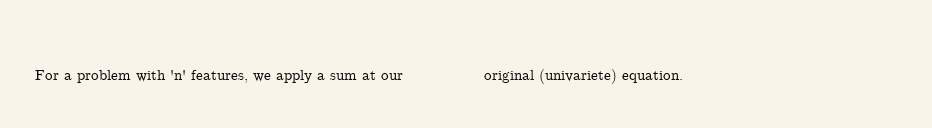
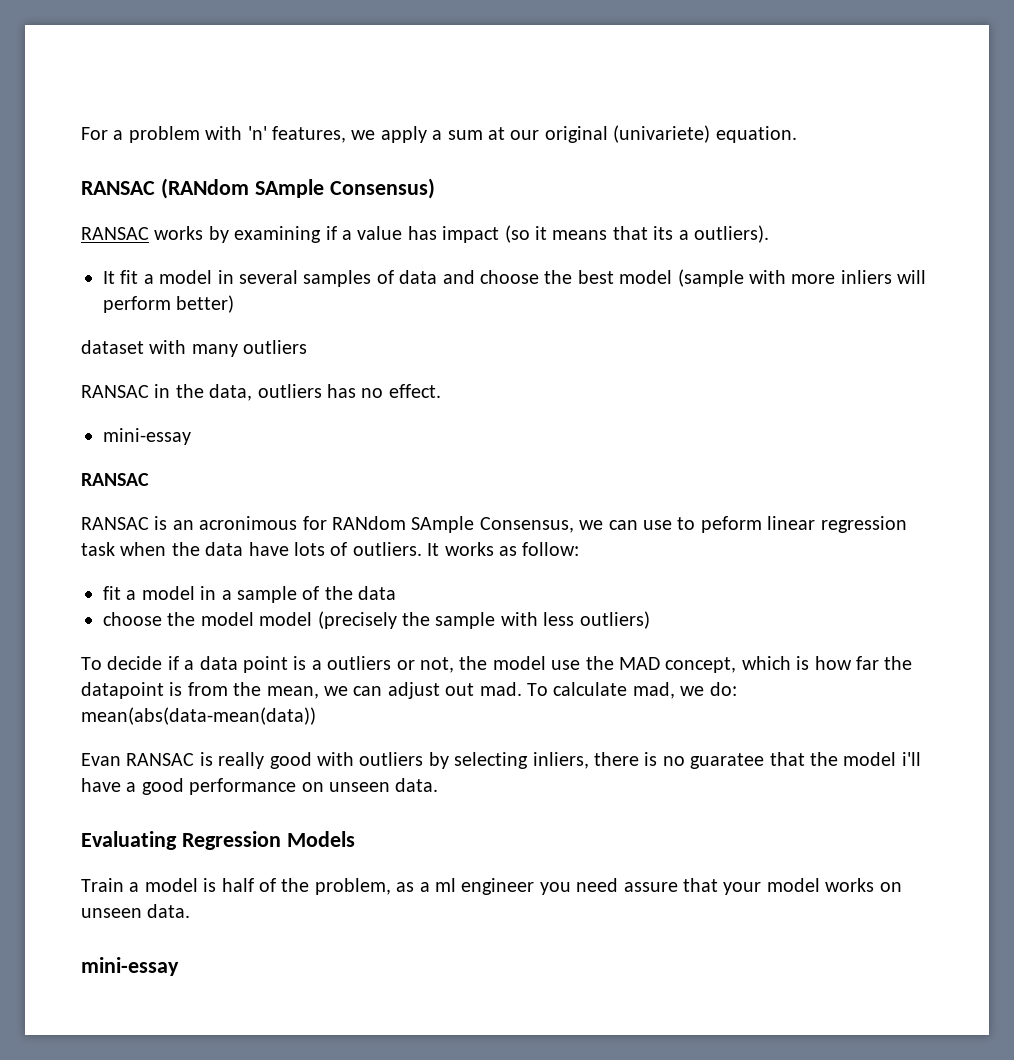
(683, 77) none -> [81,178,435,199] [81,225,769,243] [103,269,927,287] [103,295,235,313] [81,340,308,357] [81,384,441,401] [103,428,191,445] [81,473,149,486] [81,516,907,533] [81,542,580,556] [103,586,397,603] [103,611,650,629] [81,656,913,673] [81,682,737,699] [81,707,316,725] [81,752,921,769] [81,778,439,795] [81,831,355,850] [81,878,902,895] [81,904,191,918] [81,957,179,976] // RANSAC (RANdom SAmple Consensus) // RANSAC works by examining if a value has impact (so it means that its a outliers). // It fit a model in several samples of data and choose the best model (sample with more inliers will perform better) // dataset with many outliers // RANSAC in the data, outliers has no effect. // mini-essay // RANSAC // RANSAC is an acronimous for RANdom SAmple Consensus, we can use to peform linear regression task when the data have lots of outliers. It works as follow: // fit a model in a sample of the data // choose the model model (precisely the sample with less outliers) // To decide if a data point is a outliers or not, the model use the MAD concept, which is how far the datapoint is from the mean, we can adjust out mad. To calculate mad, we do: mean(abs(data-mean(data)) // Evan RANSAC is really good with outliers by selecting inliers, there is no guaratee that the model i'll have a good performance on unseen data. // Evaluating Regression Models // Train a model is half of the problem, as a ml engineer you need assure that your model works on unseen data. // mini-essay

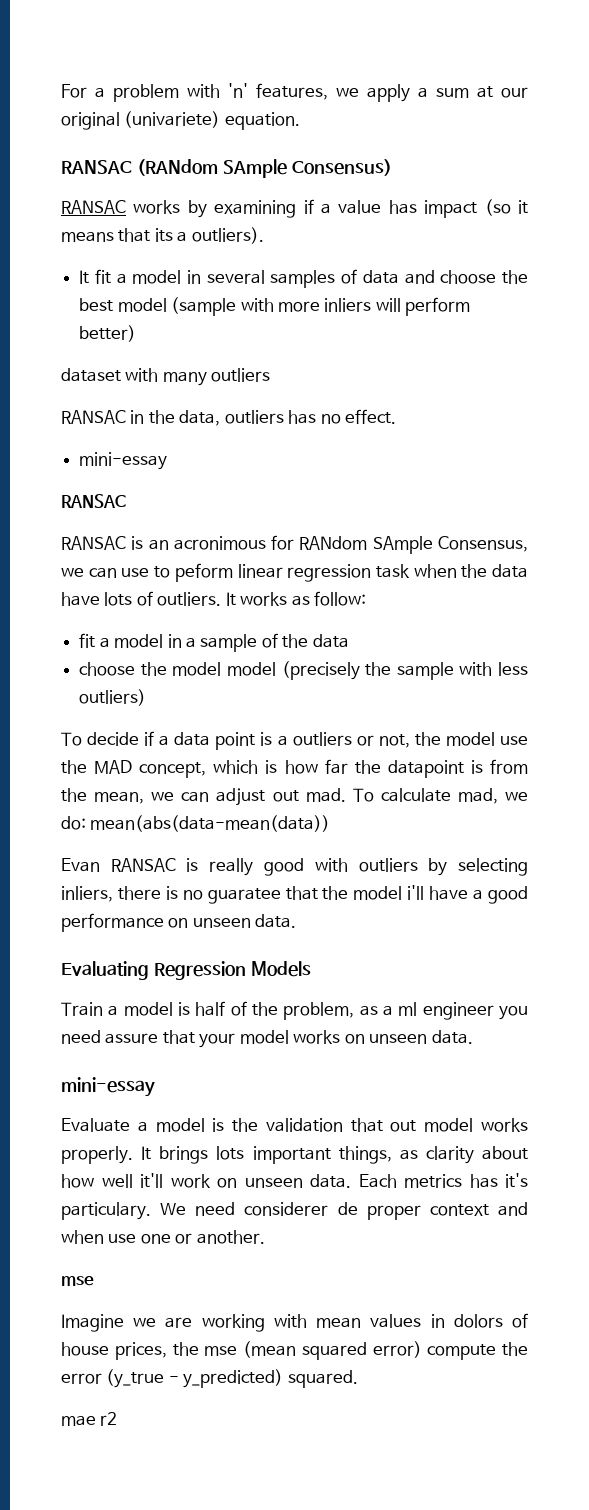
(179, 966) none -> [61,1118,528,1132] [61,1146,528,1164] [61,1173,528,1188] [61,1202,529,1220] [61,1230,265,1244] [61,1275,94,1286] [61,1313,528,1332] [61,1341,528,1360] [61,1369,358,1388] [61,1412,118,1426] // Evaluate a model is the validation that out model works properly. It brings lots important things, as clarity about how well it'll work on unseen data. Each metrics has it's particulary. We need considerer de proper context and when use one or another. // mse // Imagine we are working with mean values in dolors of house prices, the mse (mean squared error) compute the error (y_true - y_predicted) squared. // mae r2

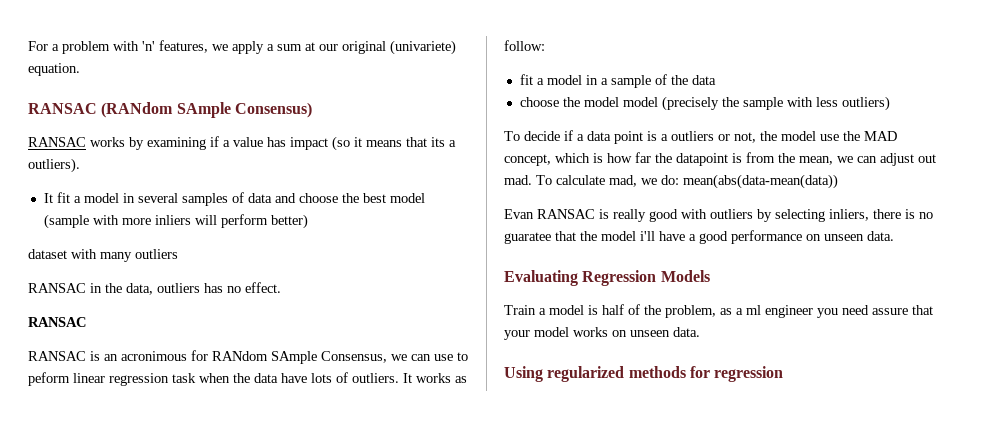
[79,452,168,470] // mini-essay -> (281, 287) none
[61,1077,155,1097] [61,1118,528,1132] [61,1146,528,1164] [61,1173,528,1188] [61,1202,529,1220] [61,1230,265,1244] [61,1275,94,1286] [61,1313,528,1332] [61,1341,528,1360] [61,1369,358,1388] [61,1412,118,1426] mini-essay // Evaluate a model is the validation that out model works properly. It brings lots important things, as clarity about how well it'll work on unseen data. Each metrics has it's particulary. We need considerer de proper context and when use one or another. // mse // Imagine we are working with mean values in dolors of house prices, the mse (mean squared error) compute the error (y_true - y_predicted) squared. // mae r2 -> [504,366,784,382] Using regularized methods for regression

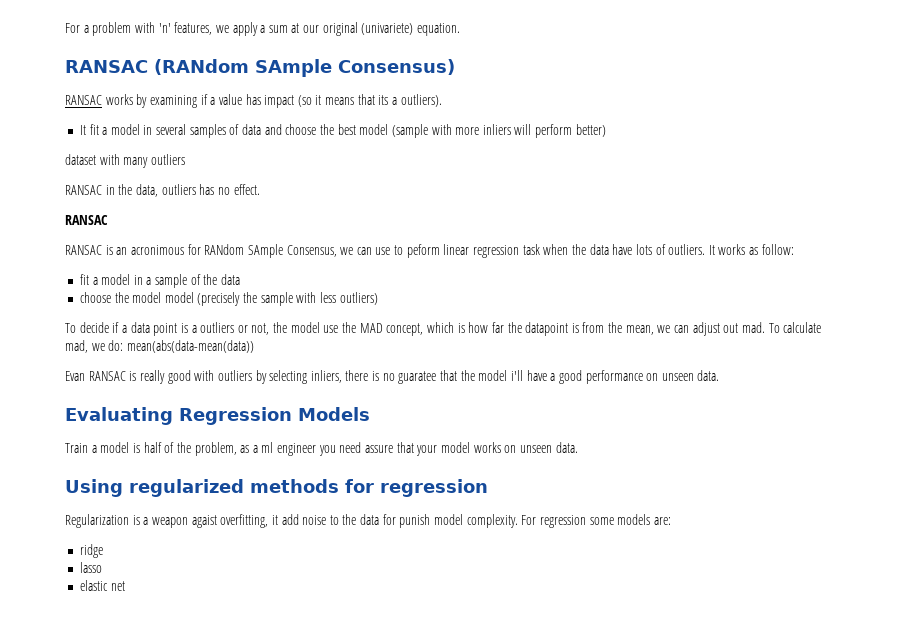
(784, 374) none -> [65,514,671,528] [79,544,103,558] [79,562,102,573] [79,580,125,591] // Regularization is a weapon agaist overfitting, it add noise to the data for punish model complexity. For regression some models are: // ridge // lasso // elastic net

